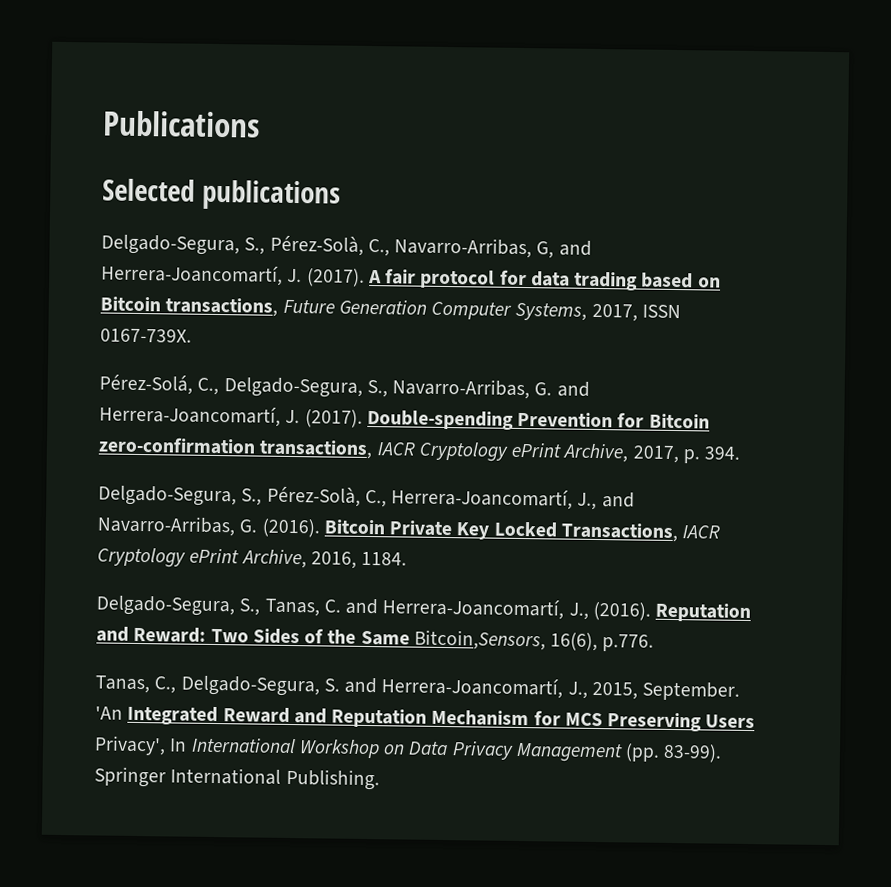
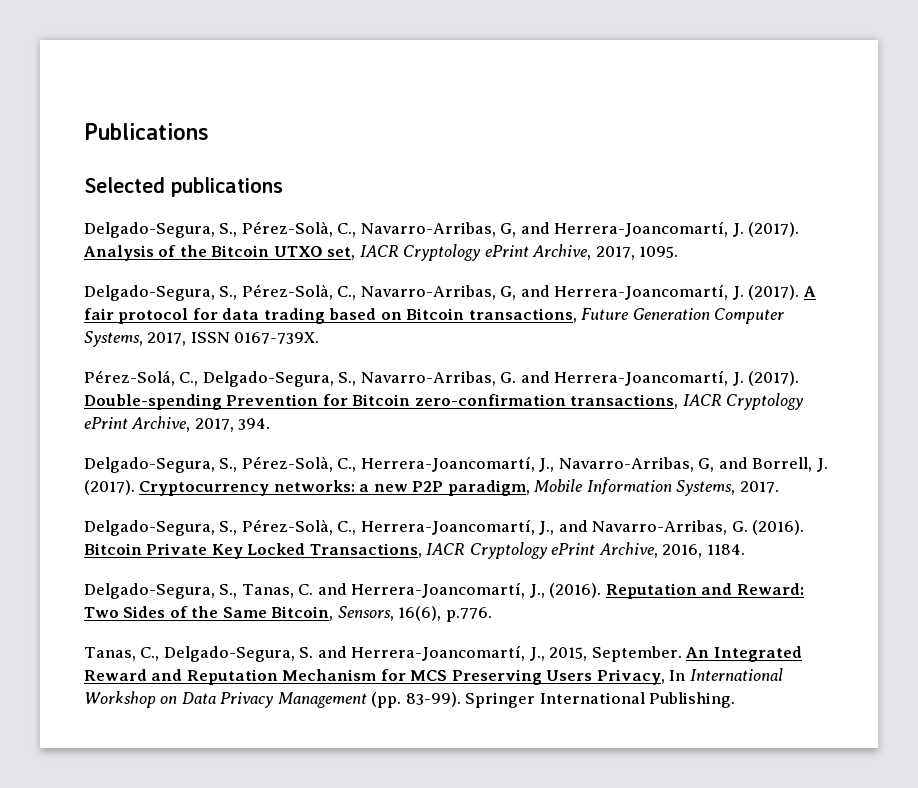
(341, 195) none -> [84,221,800,238] [84,244,679,261] // Delgado-Segura, S., Pérez-Solà, C., Navarro-Arribas, G, and Herrera-Joancomartí, J. (2017). Analysis of the Bitcoin UTXO set, IACR Cryptology ePrint Archive, 2017, 1095.
[682,449,700,464] p. -> (234, 425) none
(741, 453) none -> [84,456,828,473] [84,479,779,496] // Delgado-Segura, S., Pérez-Solà, C., Herrera-Joancomartí, J., Navarro-Arribas, G, and Borrell, J. (2017). Cryptocurrency networks: a new P2P paradigm, Mobile Information Systems, 2017.
[413,629,546,651] Bitcoin,Sensors, -> [271,606,394,621] Bitcoin, Sensors,
[95,705,123,720] 'An -> [686,647,710,658] An
[94,735,166,756] Privacy', -> [596,669,665,685] Privacy,

